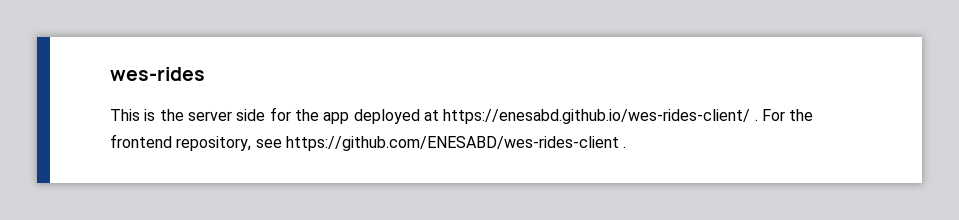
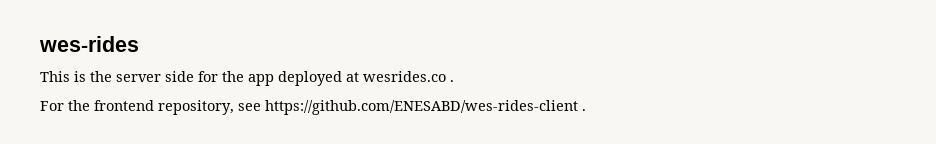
[443,109,758,124] https://enesabd.github.io/wes-rides-client/ . -> [363,71,454,82] wesrides.co . //

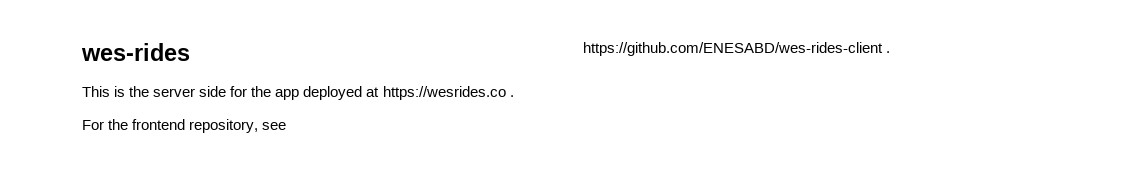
[363,71,446,82] wesrides.co -> [382,86,506,100] https://wesrides.co

